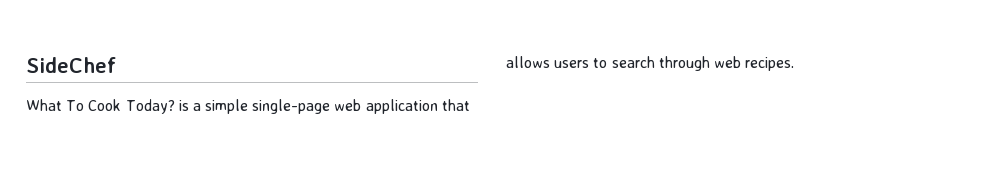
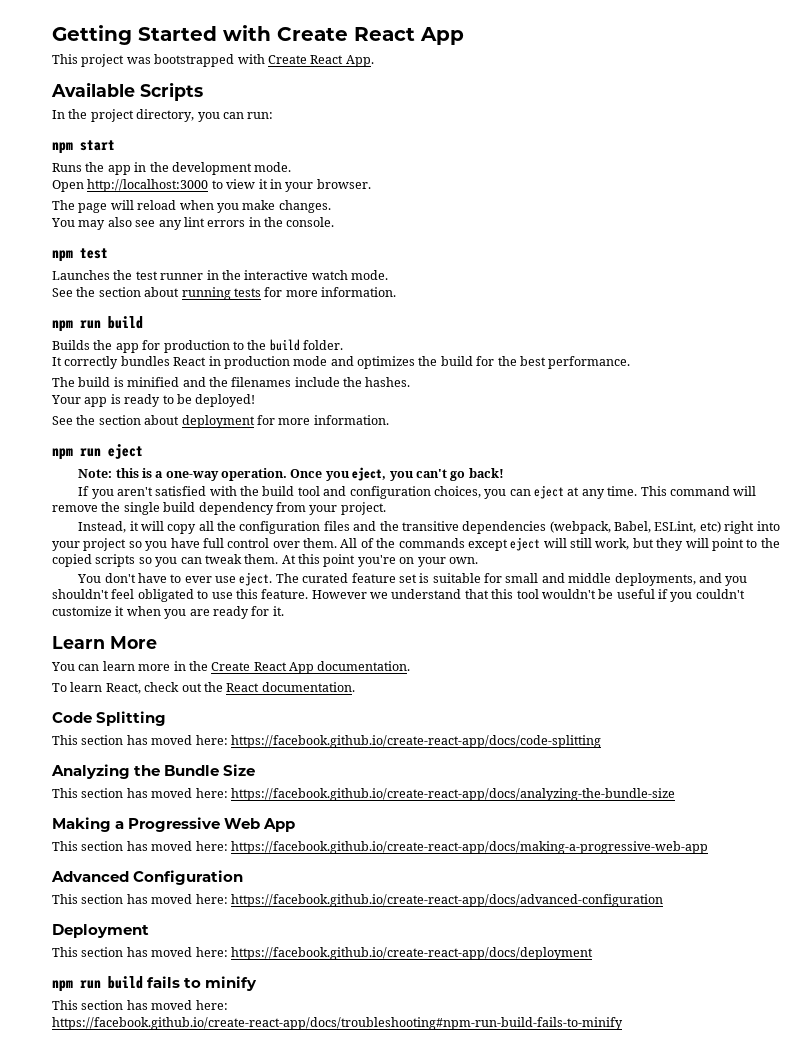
[26,57,116,73] [26,99,470,114] [506,56,795,71] SideChef // What To Cook Today? is a simple single-page web application that allows users to search through web recipes. -> [52,25,464,45] [52,54,374,67] [51,82,203,101] [52,109,274,122] [52,140,115,154] [52,162,292,175] [52,179,371,192] [52,200,331,213] [51,217,335,230] [52,248,108,262] [52,270,388,280] [52,287,396,300] [52,316,143,332] [52,339,343,353] [52,356,631,369] [52,377,411,387] [51,394,256,407] [52,415,389,428] [52,444,143,460] [78,467,504,481] [78,485,757,499] [52,502,386,515] [78,521,780,534] [52,537,780,551] [52,554,478,567] [77,572,748,586] [52,589,745,602] [52,606,284,619] [52,636,157,649] [51,661,411,674] [52,682,355,694] [52,711,167,726] [52,735,601,748] [51,764,256,779] [52,788,675,801] [52,817,296,832] [52,841,708,854] [51,870,244,885] [52,894,663,907] [52,924,149,938] [52,947,593,960] [52,976,258,992] [52,1000,228,1010] [52,1017,623,1030] Getting Started with Create React App // This project was bootstrapped with Create React App. // Available Scripts // In the project directory, you can run: // npm start // Runs the app in the development mode. // Open http://localhost:3000 to view it in your browser. // The page will reload when you make changes. // You may also see any lint errors in the console. // npm test // Launches the test runner in the interactive watch mode. // See the section about running tests for more information. // npm run build // Builds the app for production to the build folder. // It correctly bundles React in production mode and optimizes the build for the best performance. // The build is minified and the filenames include the hashes. // Your app is ready to be deployed! // See the section about deployment for more information. // npm run eject // Note: this is a one-way operation. Once you eject, you can't go back! // If you aren't satisfied with the build tool and configuration choices, you can eject at any time. This command will remove the single build dependency from your project. // Instead, it will copy all the configuration files and the transitive dependencies (webpack, Babel, ESLint, etc) right into your project so you have full control over them. All of the commands except eject will still work, but they will point to the copied scripts so you can tweak them. At this point you're on your own. // You don't have to ever use eject. The curated feature set is suitable for small and middle deployments, and you shouldn't feel obligated to use this feature. However we understand that this tool wouldn't be useful if you couldn't customize it when you are ready for it. // Learn More // You can learn more in the Create React App documentation. // To learn React, check out the React documentation. // Code Splitting // This section has moved here: https://facebook.github.io/create-react-app/docs/code-splitting // Analyzing the Bundle Size // This section has moved here: https://facebook.github.io/create-react-app/docs/analyzing-the-bundle-size // Making a Progressive Web App // This section has moved here: https://facebook.github.io/create-react-app/docs/making-a-progressive-web-app // Advanced Configuration // This section has moved here: https://facebook.github.io/create-react-app/docs/advanced-configuration // Deployment // This section has moved here: https://facebook.github.io/create-react-app/docs/deployment // npm run build fails to minify // This section has moved here: https://facebook.github.io/create-react-app/docs/troubleshooting#npm-run-build-fails-to-minify

